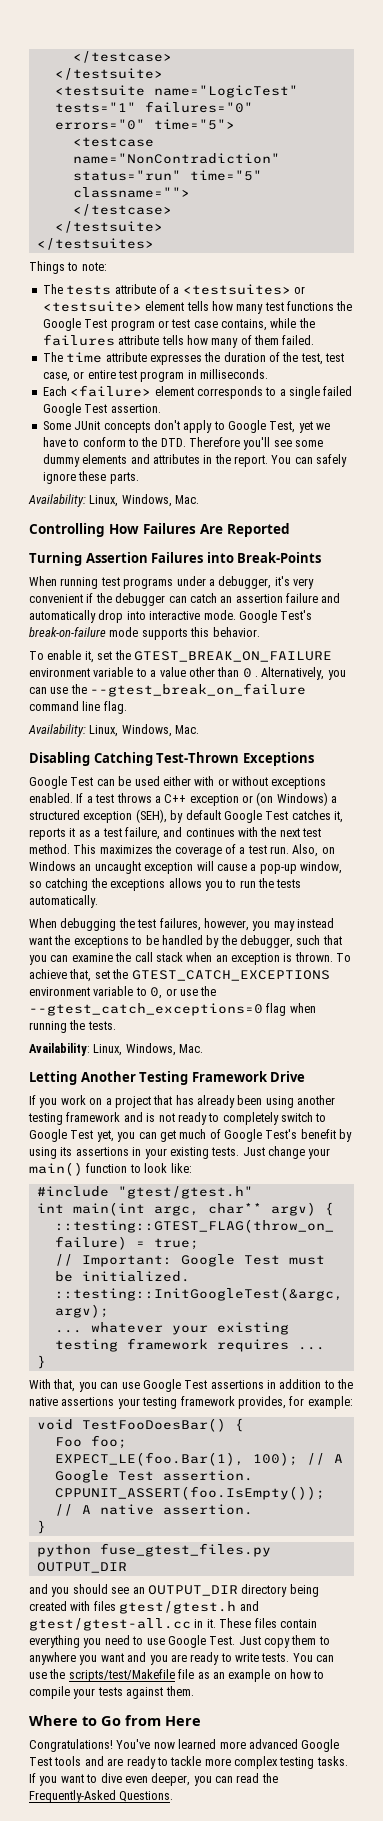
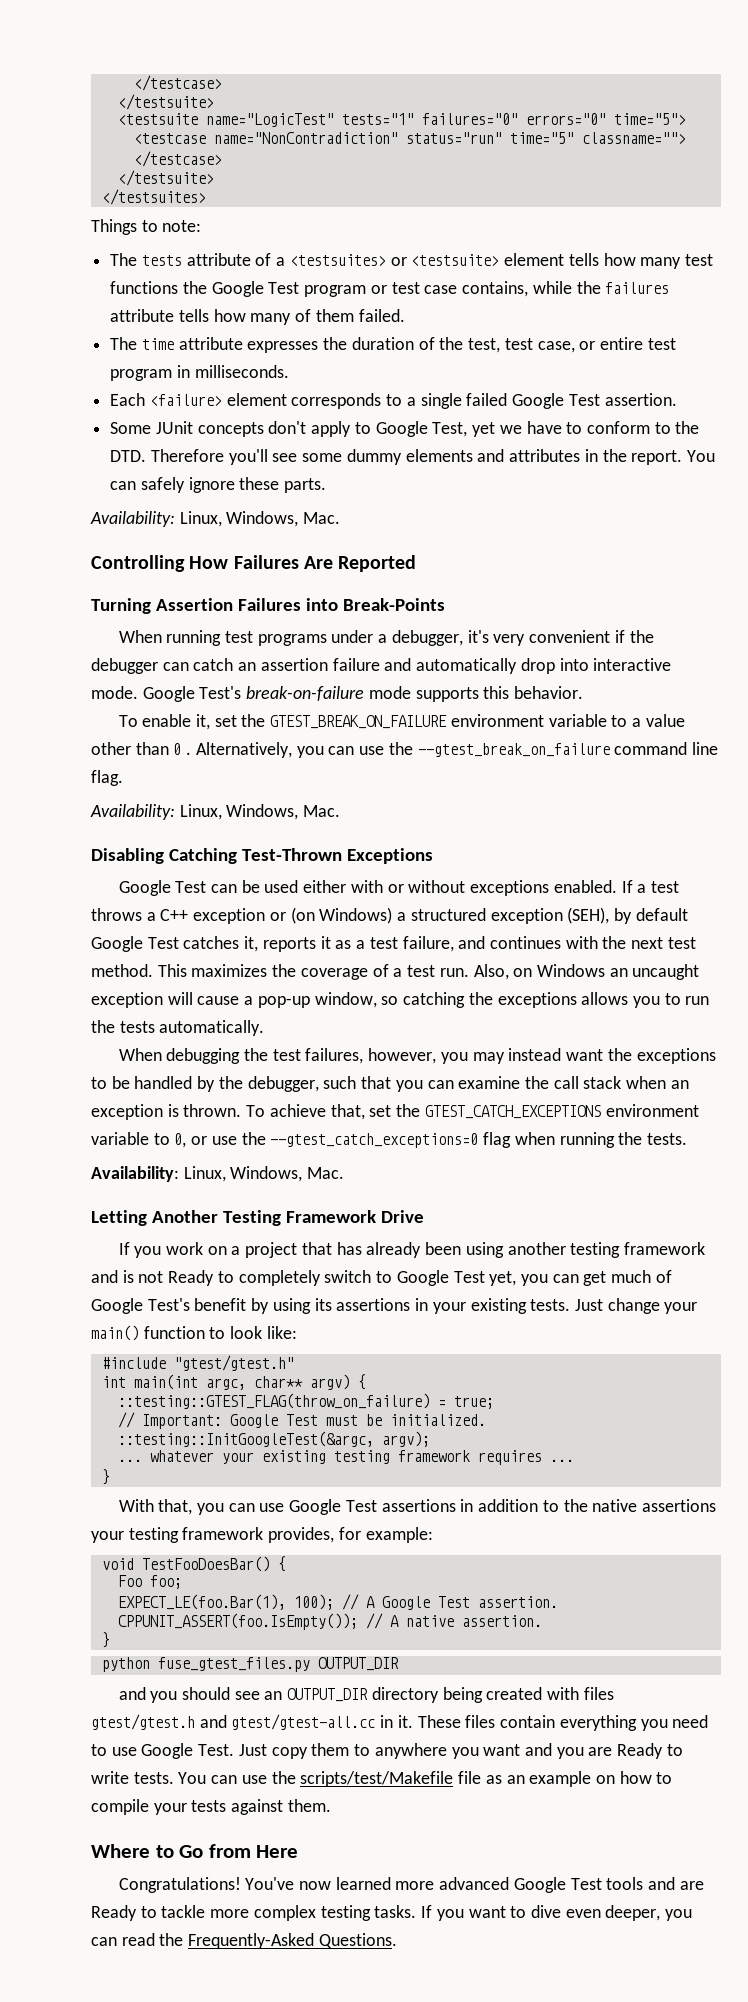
[177,1112,207,1125] ready -> [168,1270,215,1286] Ready
[190,1652,220,1665] ready -> [617,1743,664,1759] Ready
[126,1756,156,1769] ready -> [91,1905,137,1921] Ready

